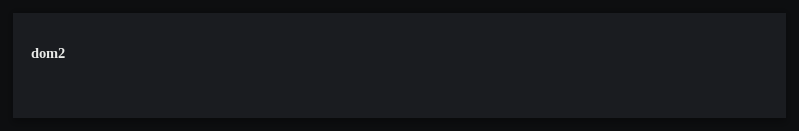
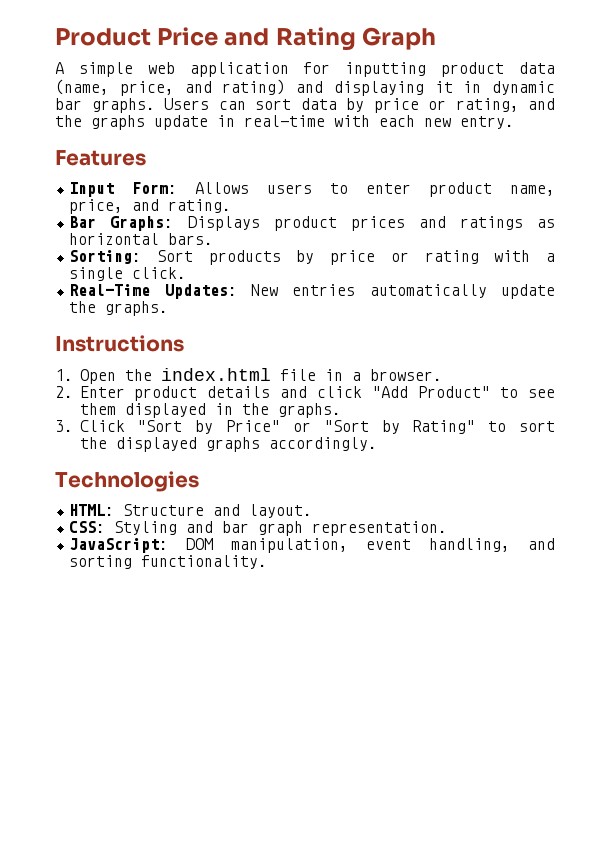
[31,48,65,58] dom2 -> [55,27,436,51] [55,62,555,77] [55,79,555,96] [55,98,555,113] [55,115,514,130] [55,150,146,166] [69,182,555,197] [69,199,232,214] [69,216,556,231] [69,233,214,245] [69,250,555,265] [69,267,187,281] [69,284,555,299] [69,301,169,316] [55,335,184,352] [55,368,442,384] [55,386,555,401] [79,403,341,418] [55,420,555,434] [79,437,377,452] [55,471,199,492] [69,504,313,518] [69,521,448,536] [69,538,555,553] [69,555,268,569] Product Price and Rating Graph // A simple web application for inputting product data (name, price, and rating) and displaying it in dynamic bar graphs. Users can sort data by price or rating, and the graphs update in real-time with each new entry. // Features // Input Form: Allows users to enter product name, price, and rating. // Bar Graphs: Displays product prices and ratings as horizontal bars. // Sorting: Sort products by price or rating with a single click. // Real-Time Updates: New entries automatically update the graphs. // Instructions // 1. Open the index.html file in a browser. // 2. Enter product details and click "Add Product" to see them displayed in the graphs. // 3. Click "Sort by Price" or "Sort by Rating" to sort the displayed graphs accordingly. // Technologies // HTML: Structure and layout. // CSS: Styling and bar graph representation. // JavaScript: DOM manipulation, event handling, and sorting functionality.

